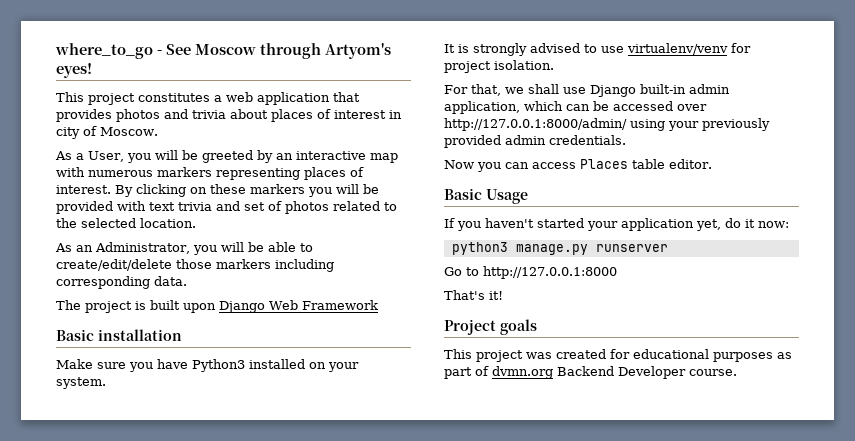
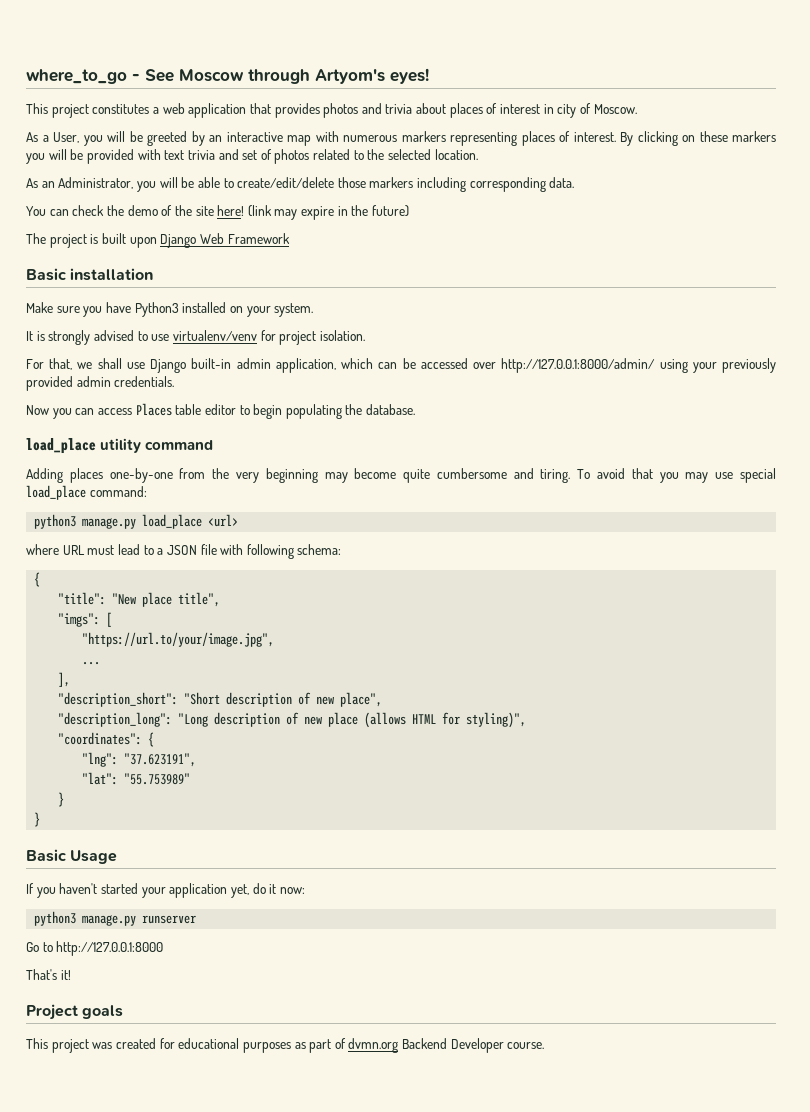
(187, 281) none -> [26,205,410,220] // You can check the demo of the site here! (link may expire in the future)
[669,159,712,169] editor. -> [204,404,416,419] [26,438,214,454] [26,468,776,483] [26,485,147,500] [34,514,239,529] [26,544,342,559] [34,572,41,587] [58,592,221,607] [58,612,113,627] [82,632,275,647] [82,662,101,665] [58,672,71,687] [58,692,383,707] [58,712,527,728] [58,732,155,747] [82,752,197,767] [82,772,191,785] [58,792,65,807] [34,812,41,827] editor to begin populating the database. // load_place utility command // Adding places one-by-one from the very beginning may become quite cumbersome and tiring. To avoid that you may use special load_place command: // python3 manage.py load_place <url> // where URL must lead to a JSON file with following schema: // { // "title": "New place title", // "imgs": [ // "https://url.to/your/image.jpg", // ... // ], // "description_short": "Short description of new place", // "description_long": "Long description of new place (allows HTML for styling)", // "coordinates": { // "lng": "37.623191", // "lat": "55.753989" // } // }

